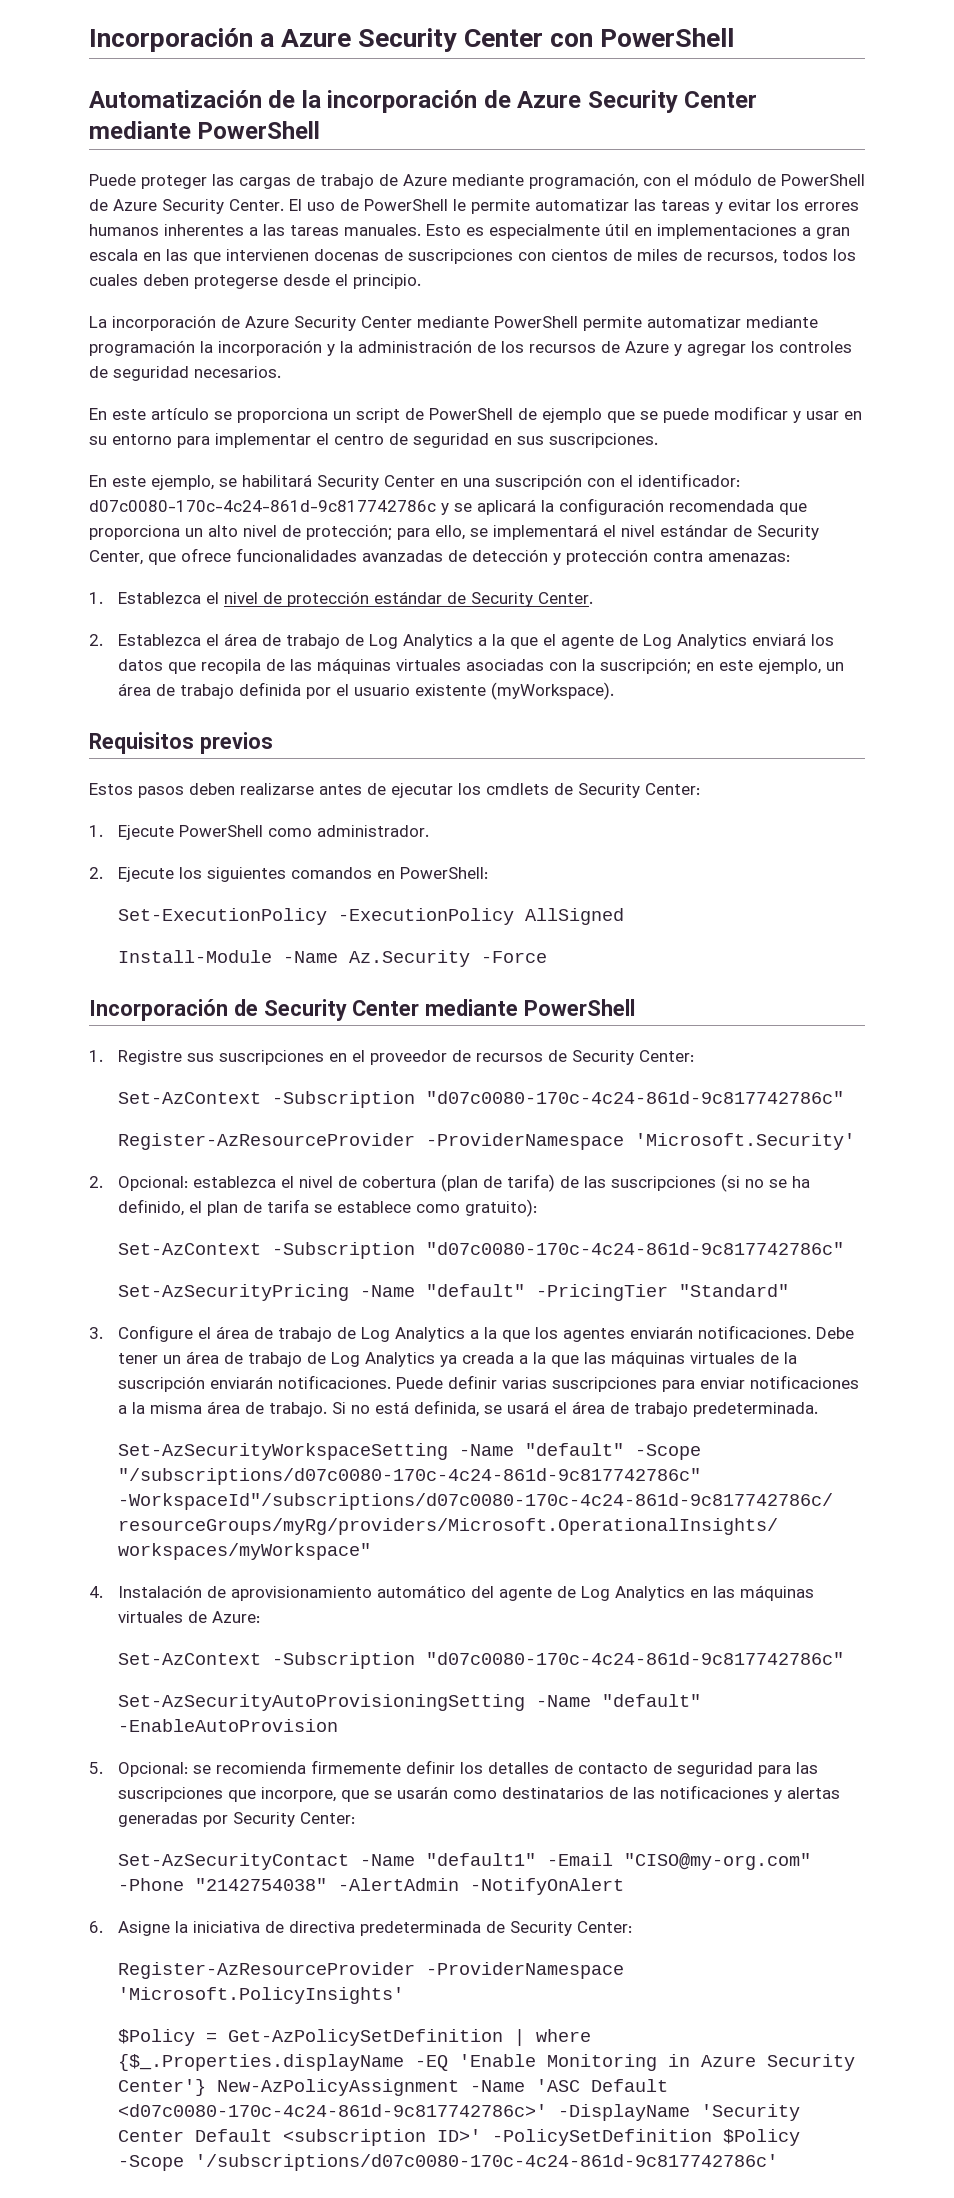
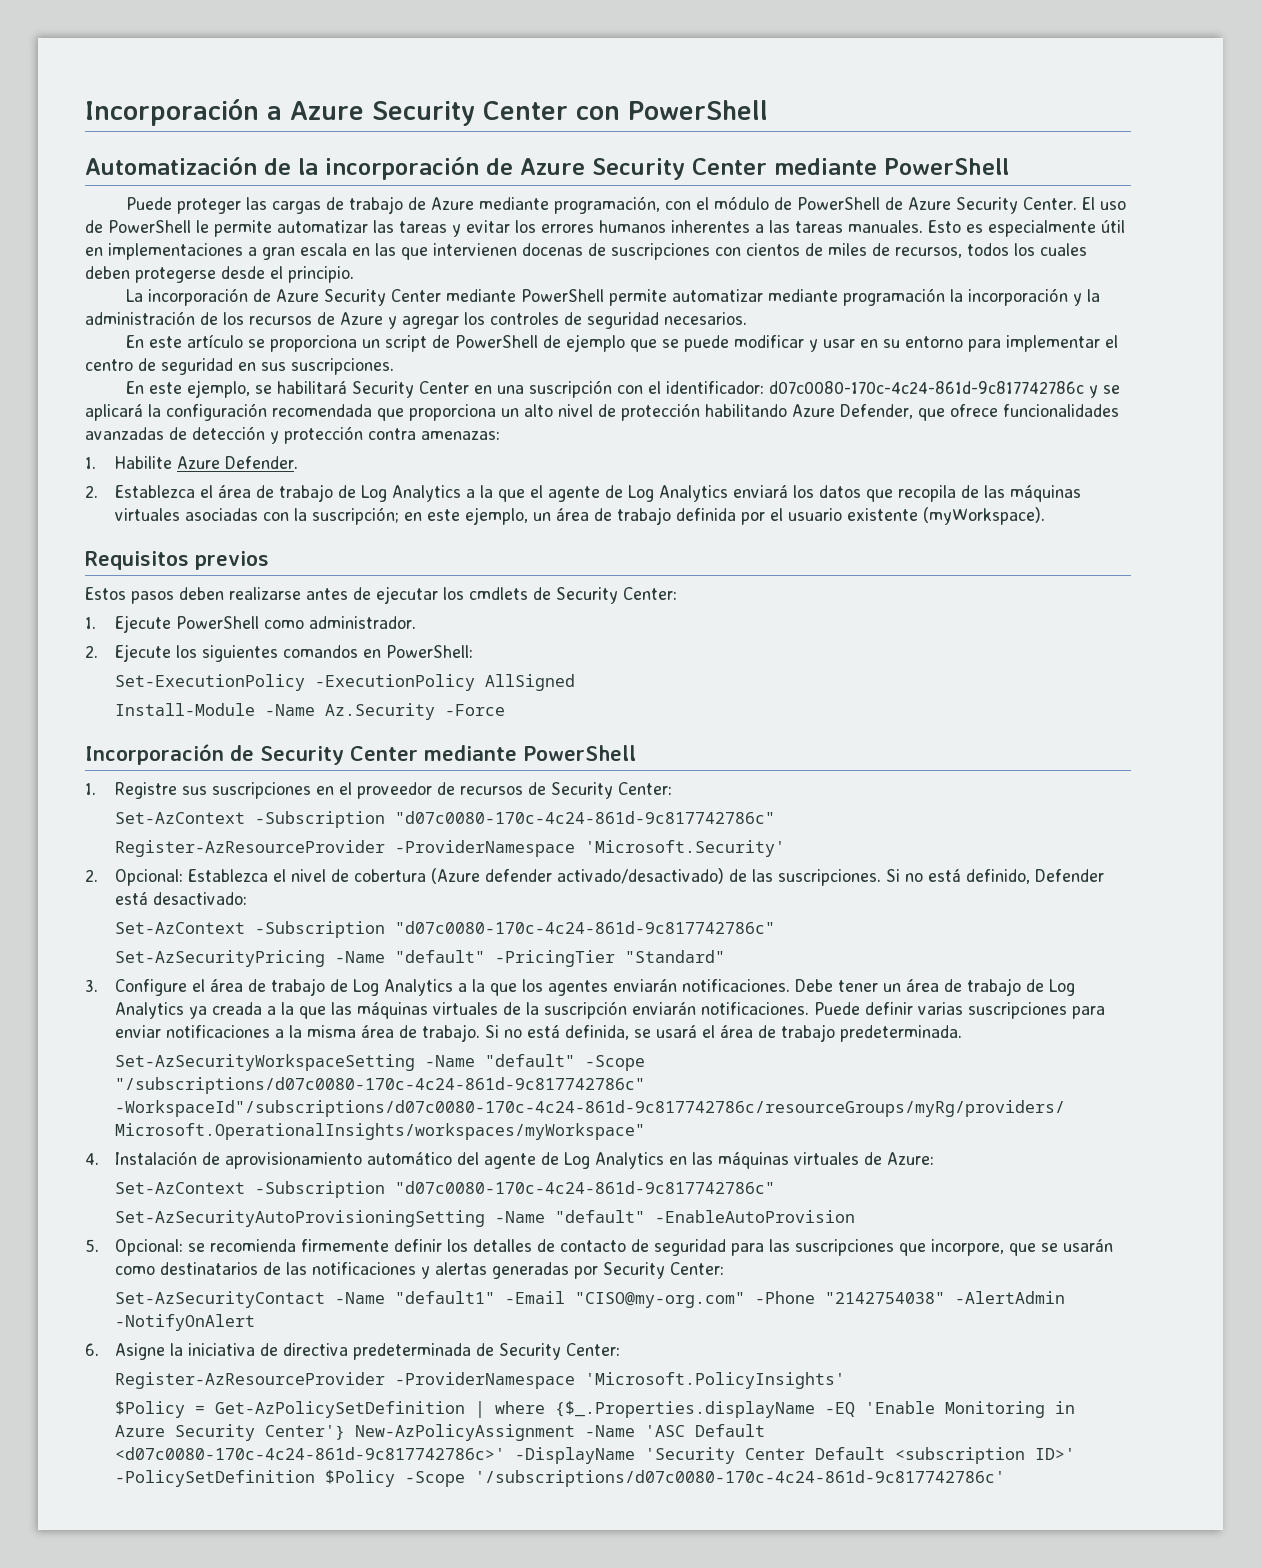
[306,524,819,540] [89,550,143,565] protección; para ello, se implementará el nivel estándar de Security Center, -> [621,403,913,421] protección habilitando Azure Defender,
[117,591,593,607] Establezca el nivel de protección estándar de Security Center. -> [115,456,299,469] Habilite Azure Defender.
[192,1176,276,1188] establezca -> [188,869,269,882] Establezca
[440,1174,810,1192] [117,1199,537,1217] (plan de tarifa) de las suscripciones (si no se ha definido, el plan de tarifa se establece como gratuito): -> [431,868,1105,886] [115,892,248,905] (Azure defender activado/desactivado) de las suscripciones. Si no está definido, Defender está desactivado:

